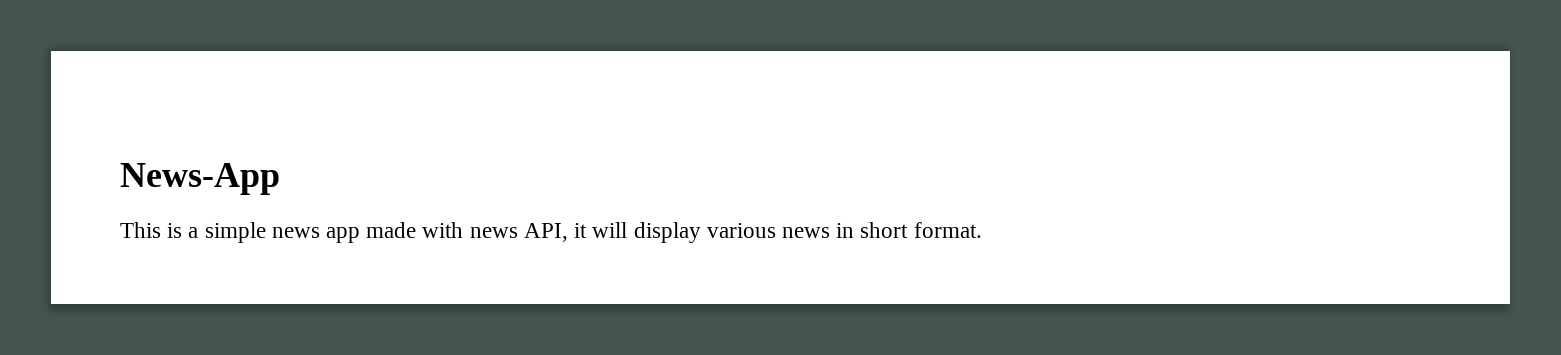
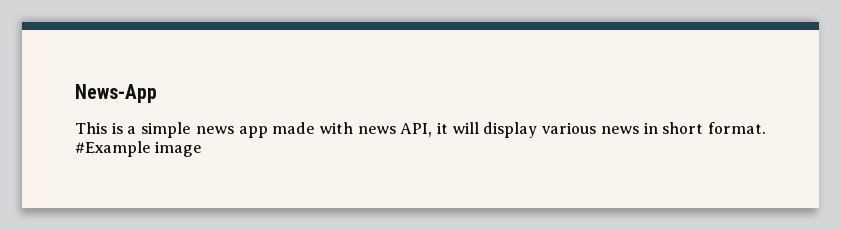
(982, 230) none -> [75,141,203,157] #Example image

